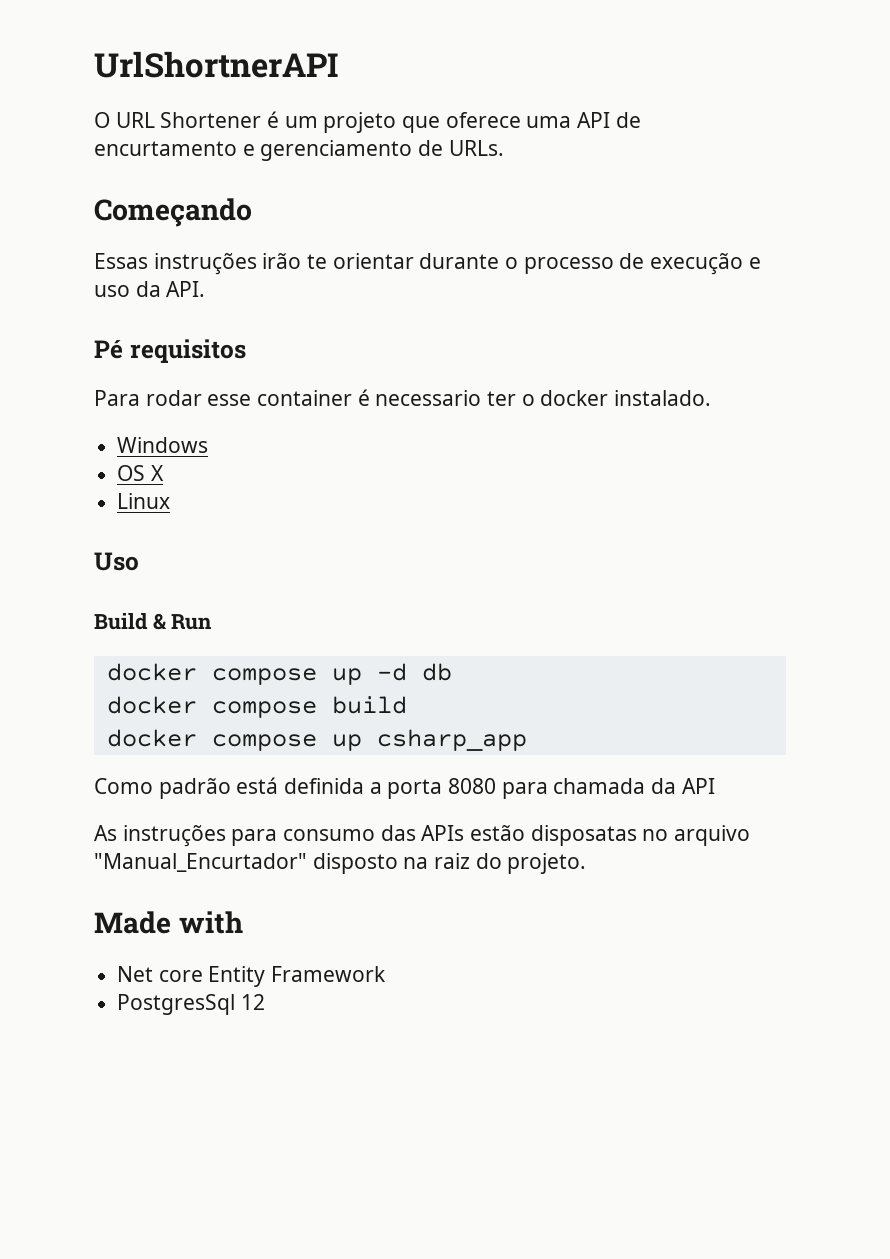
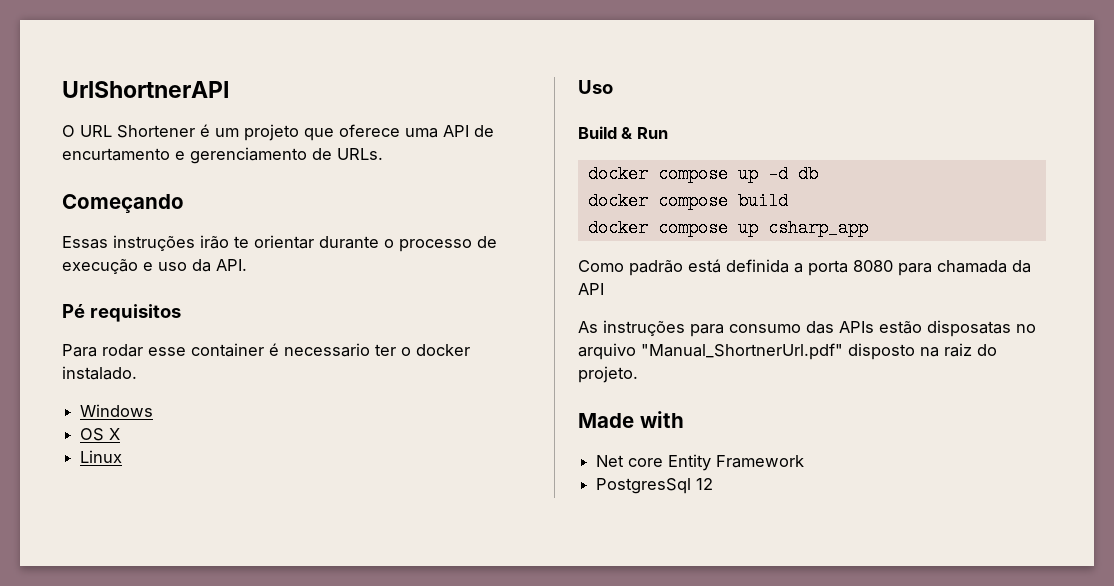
[94,853,307,872] "Manual_Encurtador" -> [641,343,843,360] "Manual_ShortnerUrl.pdf"

